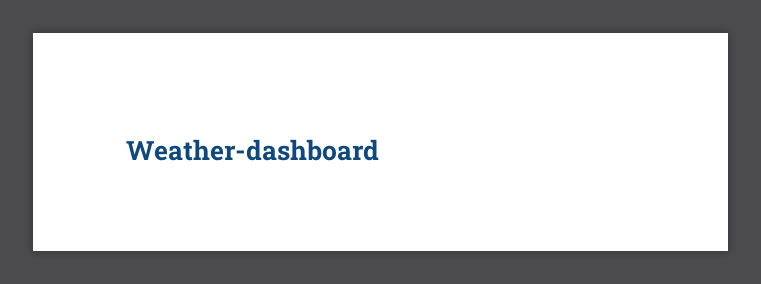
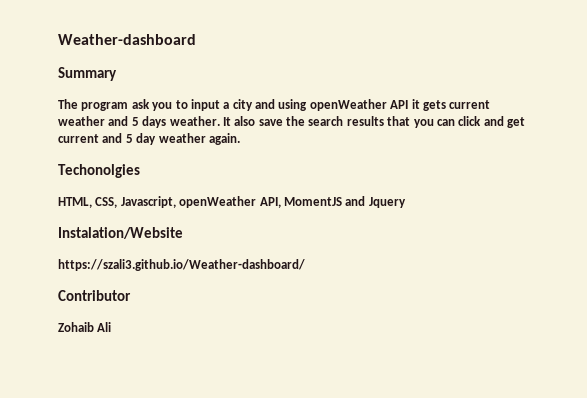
(379, 150) none -> [58,67,117,81] [58,99,491,111] [58,116,525,128] [58,133,240,145] [58,164,140,178] [58,196,406,208] [58,227,183,239] [58,259,305,271] [58,290,131,301] [58,322,112,332] // Summary // The program ask you to input a city and using openWeather API it gets current weather and 5 days weather. It also save the search results that you can click and get current and 5 day weather again. // Techonolgies // HTML, CSS, Javascript, openWeather API, MomentJS and Jquery // Instalation/Website // https://szali3.github.io/Weather-dashboard/ // Contributor // Zohaib Ali

